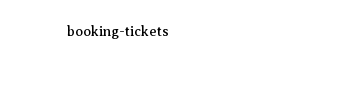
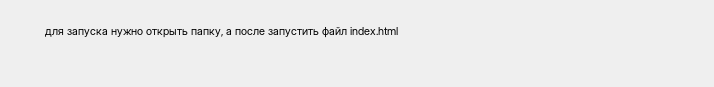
[67,25,169,39] booking-tickets -> [45,27,398,38] для запуска нужно открыть папку, а после запустить файл index.html

